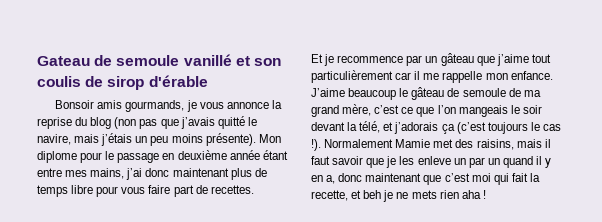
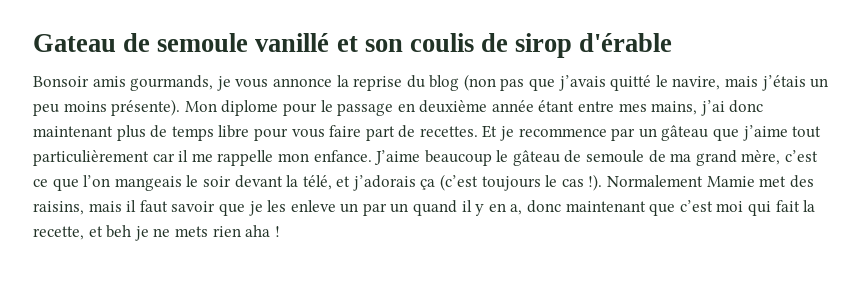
(254, 189) // -> (478, 131) none

